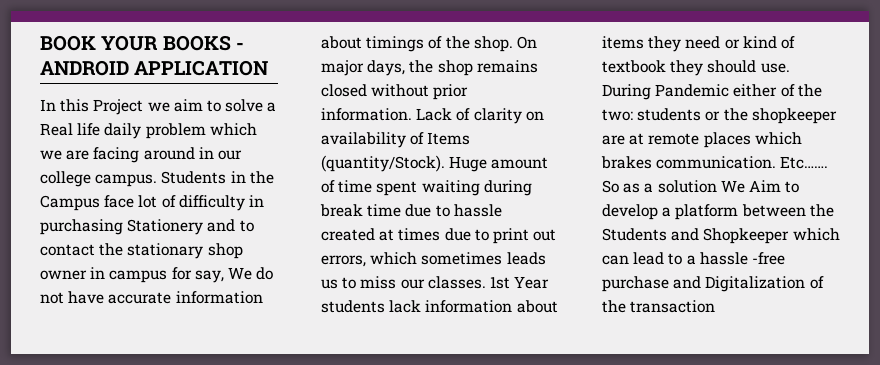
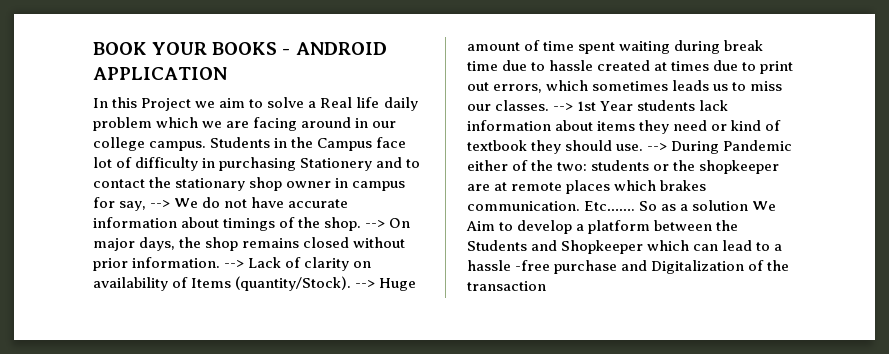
(224, 276) none -> [150,200,171,208] -->
(513, 44) none -> [365,220,386,228] -->
(412, 114) none -> [224,260,245,268] -->
(445, 163) none -> [355,280,376,288] -->
(486, 282) none -> [553,103,574,111] -->
(790, 68) none -> [647,143,668,151] -->

